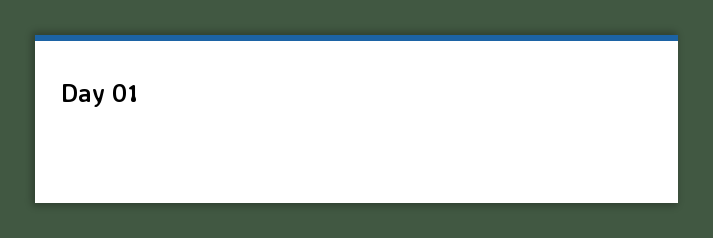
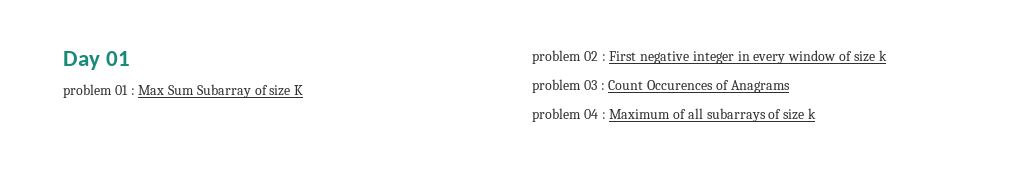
(138, 93) none -> [63,84,304,98] [532,50,887,64] [532,79,790,93] [532,108,817,122] // problem 01 : Max Sum Subarray of size K // problem 02 : First negative integer in every window of size k // problem 03 : Count Occurences of Anagrams // problem 04 : Maximum of all subarrays of size k

